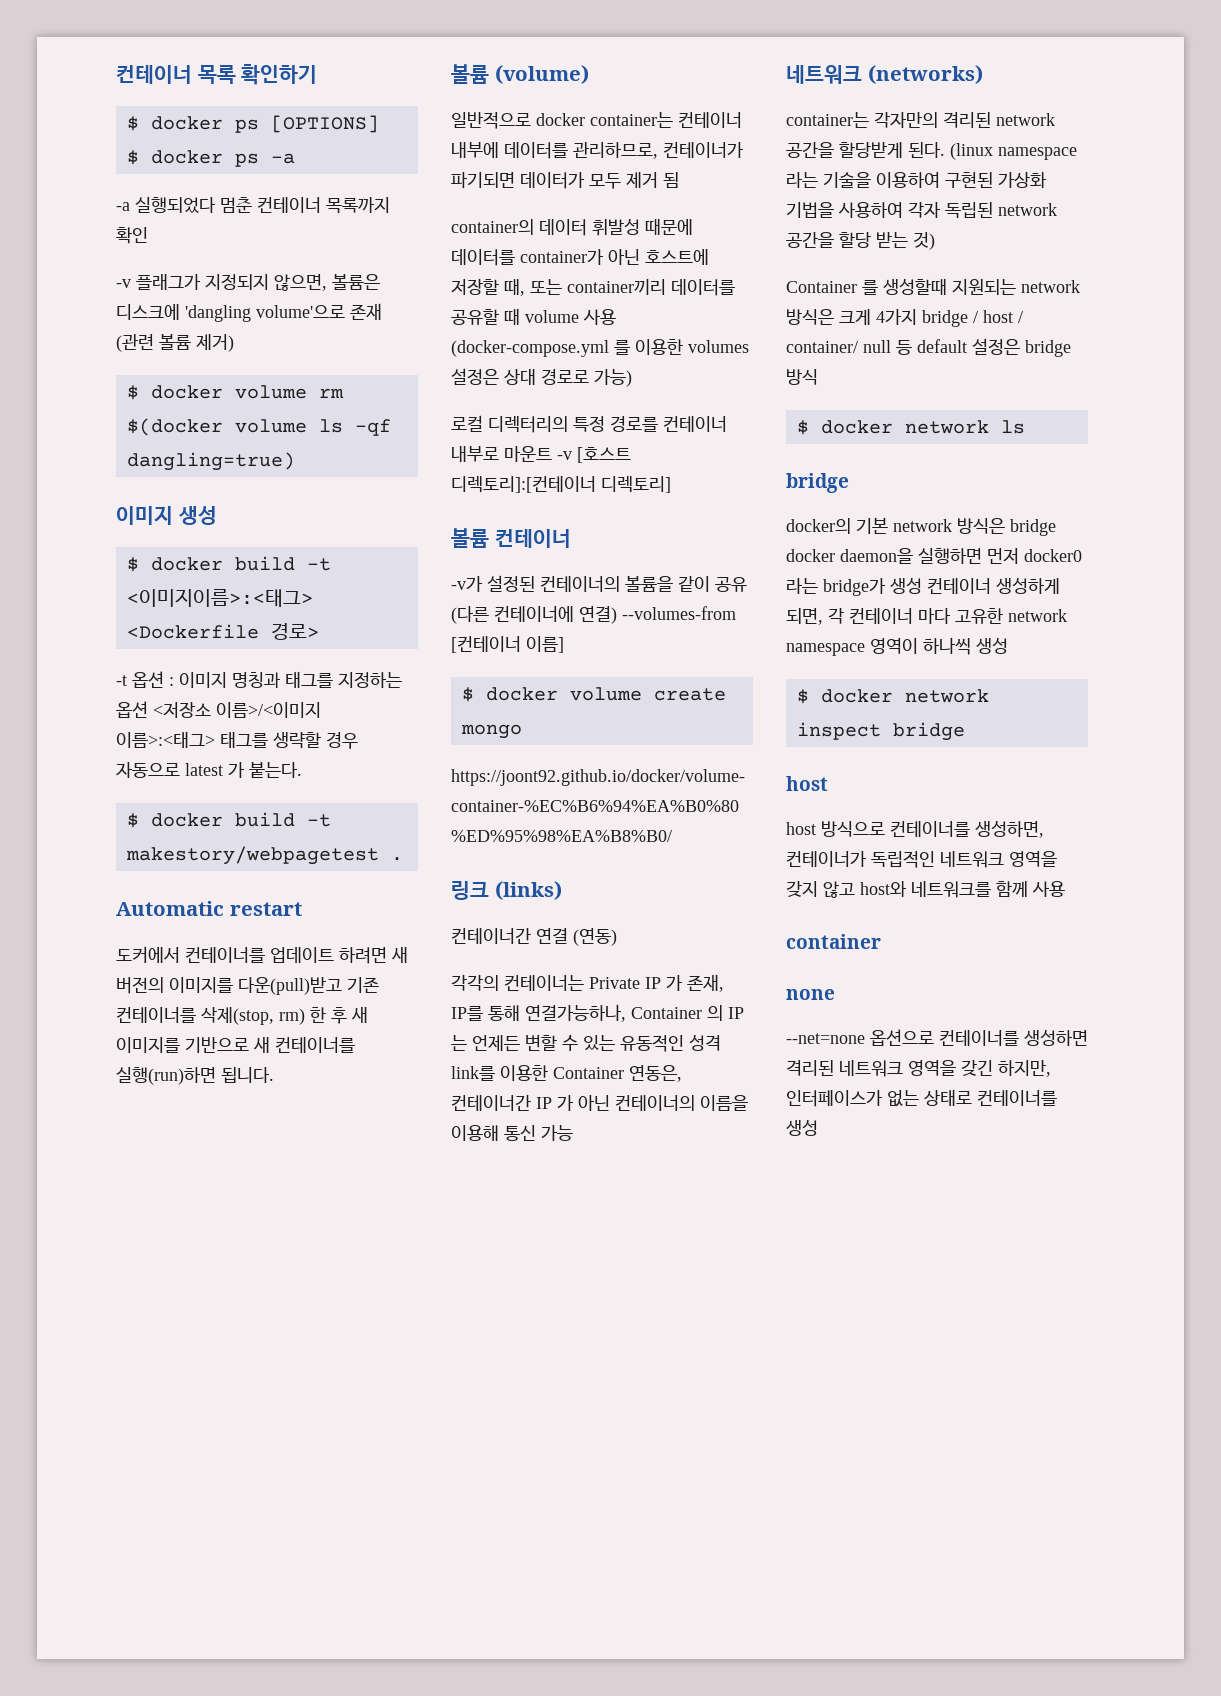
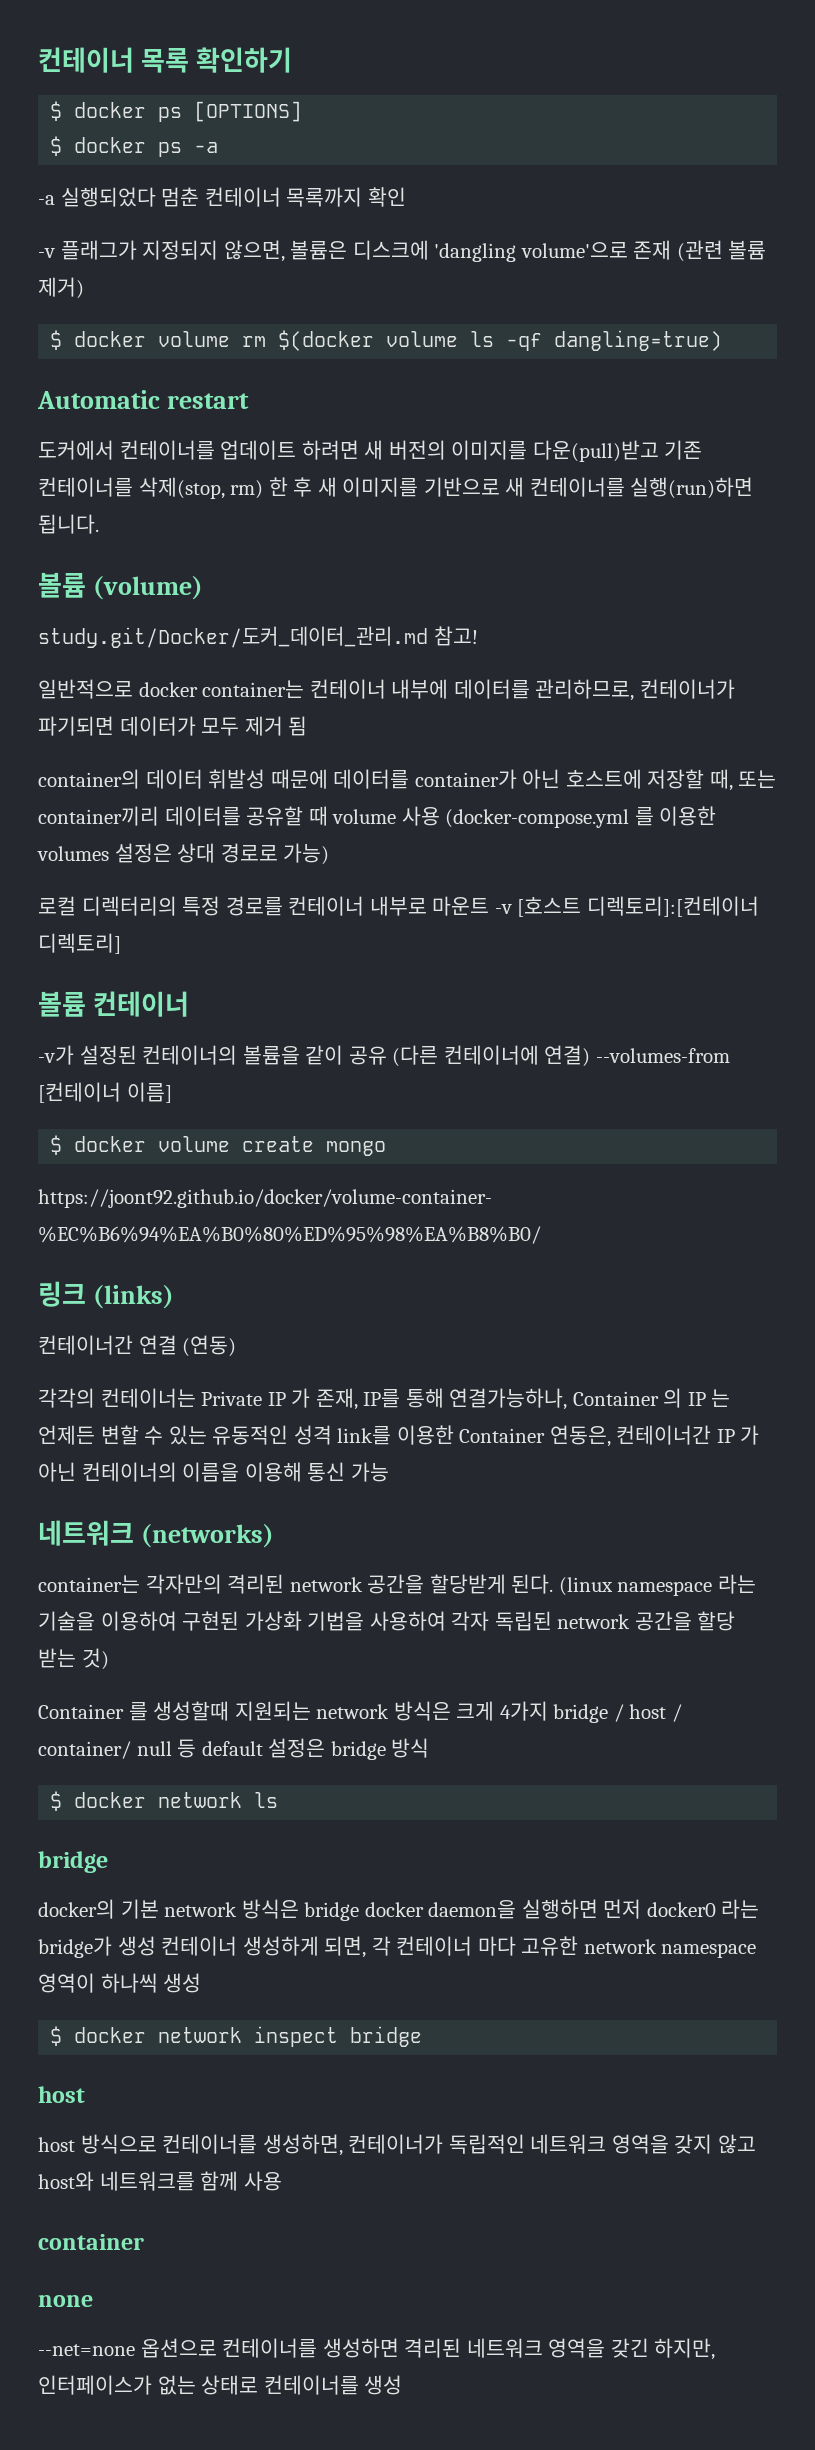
[116,506,217,525] [126,556,331,572] [126,589,313,607] [126,623,319,640] [116,671,402,688] [116,701,321,718] [116,731,358,749] [116,762,302,778] [126,812,331,828] [125,846,403,865] // 이미지 생성 // $ docker build -t <이미지이름>:<태그> <Dockerfile 경로> // -t 옵션 : 이미지 명칭과 태그를 지정하는 옵션 <저장소 이름>/<이미지 이름>:<태그> 태그를 생략할 경우 자동으로 latest 가 붙는다. // $ docker build -t makestory/webpagetest . -> (723, 340) none
(589, 74) none -> [38,626,478,648] // study.git/Docker/도커_데이터_관리.md 참고!

